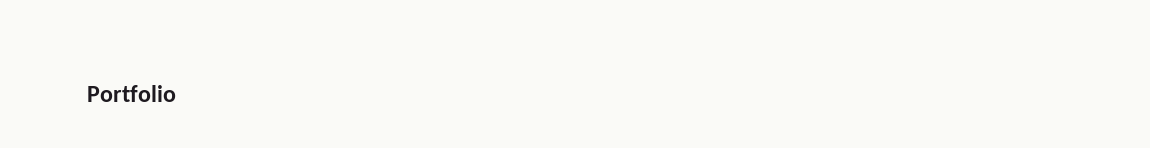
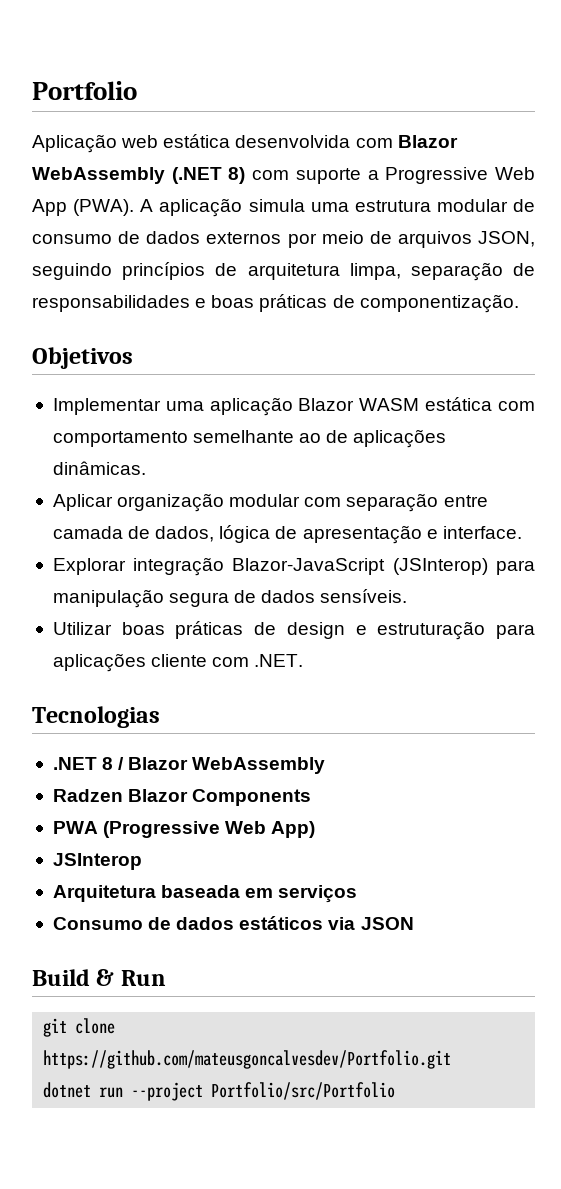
(176, 93) none -> [32,134,458,153] [32,167,535,184] [32,198,535,217] [32,231,535,248] [32,262,536,281] [32,294,519,313] [32,347,133,369] [52,397,536,416] [52,429,447,448] [52,461,146,475] [52,493,488,512] [52,525,522,544] [52,557,536,576] [52,589,408,608] [52,621,535,640] [52,653,304,672] [32,706,160,728] [52,757,326,774] [52,789,312,806] [52,821,316,838] [52,853,142,870] [52,885,358,903] [52,916,414,930] [32,969,166,986] [43,1018,116,1037] [43,1050,452,1069] [43,1082,396,1101] // Aplicação web estática desenvolvida com Blazor WebAssembly (.NET 8) com suporte a Progressive Web App (PWA). A aplicação simula uma estrutura modular de consumo de dados externos por meio de arquivos JSON, seguindo princípios de arquitetura limpa, separação de responsabilidades e boas práticas de componentização. // Objetivos // Implementar uma aplicação Blazor WASM estática com comportamento semelhante ao de aplicações dinâmicas. // Aplicar organização modular com separação entre camada de dados, lógica de apresentação e interface. // Explorar integração Blazor-JavaScript (JSInterop) para manipulação segura de dados sensíveis. // Utilizar boas práticas de design e estruturação para aplicações cliente com .NET. // Tecnologias // .NET 8 / Blazor WebAssembly // Radzen Blazor Components // PWA (Progressive Web App) // JSInterop // Arquitetura baseada em serviços // Consumo de dados estáticos via JSON // Build & Run // git clone https://github.com/mateusgoncalvesdev/Portfolio.git // dotnet run --project Portfolio/src/Portfolio

